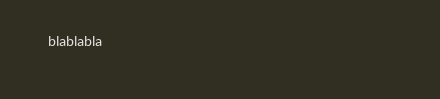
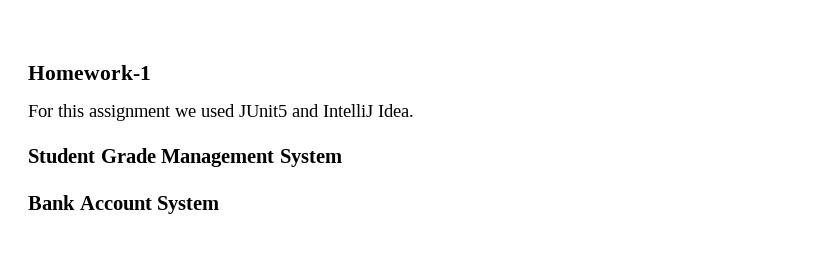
[48,36,102,46] blablabla -> [28,65,151,80] [28,104,414,121] [28,148,342,167] [28,195,220,214] Homework-1 // For this assignment we used JUnit5 and IntelliJ Idea. // Student Grade Management System // Bank Account System

